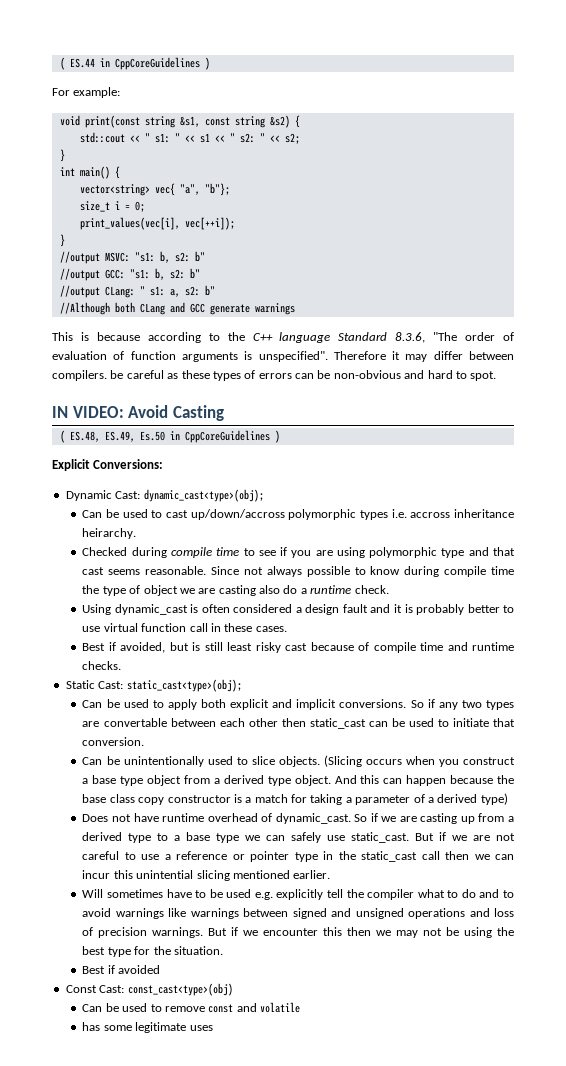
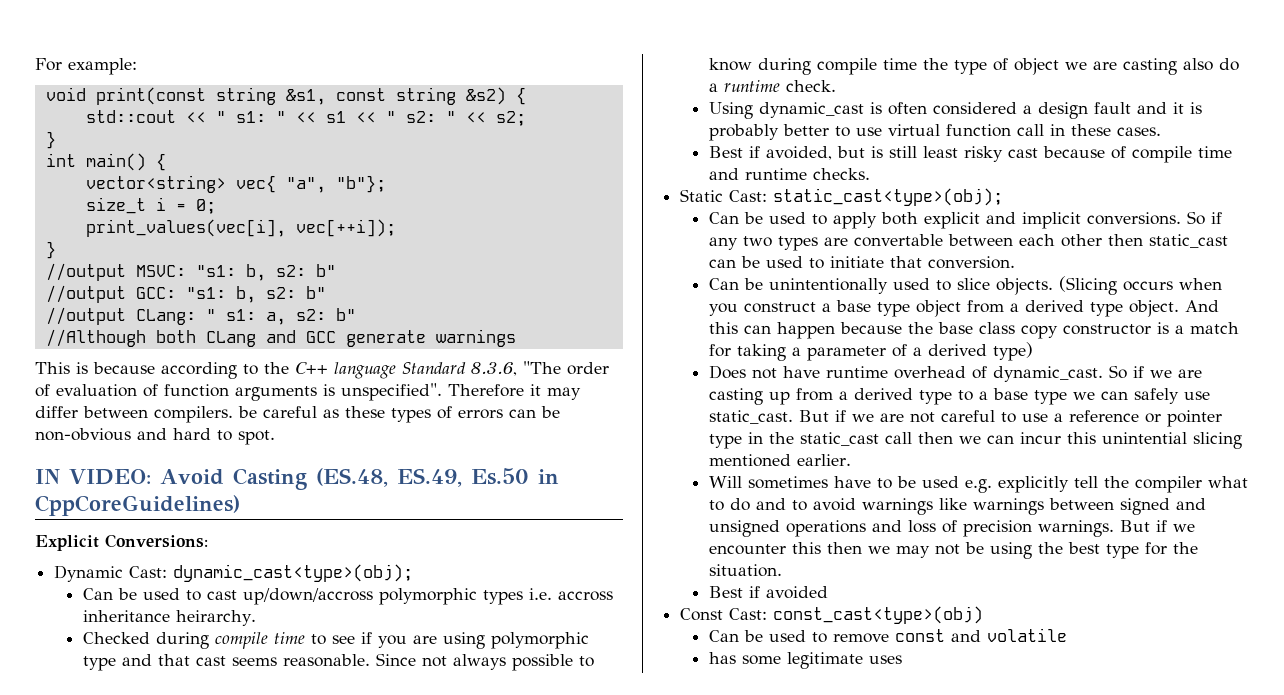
[59,57,210,70] ( ES.44 in CppCoreGuidelines ) // -> (35, 64) none
[59,430,100,443] // ( ES.48, -> [315,468,388,487] (ES.48,
[184,430,280,443] CppCoreGuidelines ) -> [35,495,240,516] CppCoreGuidelines)

